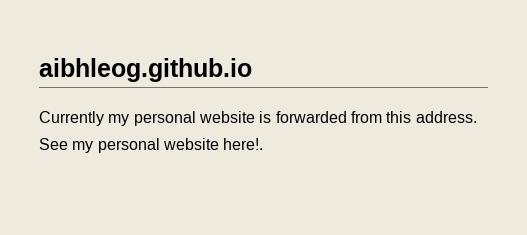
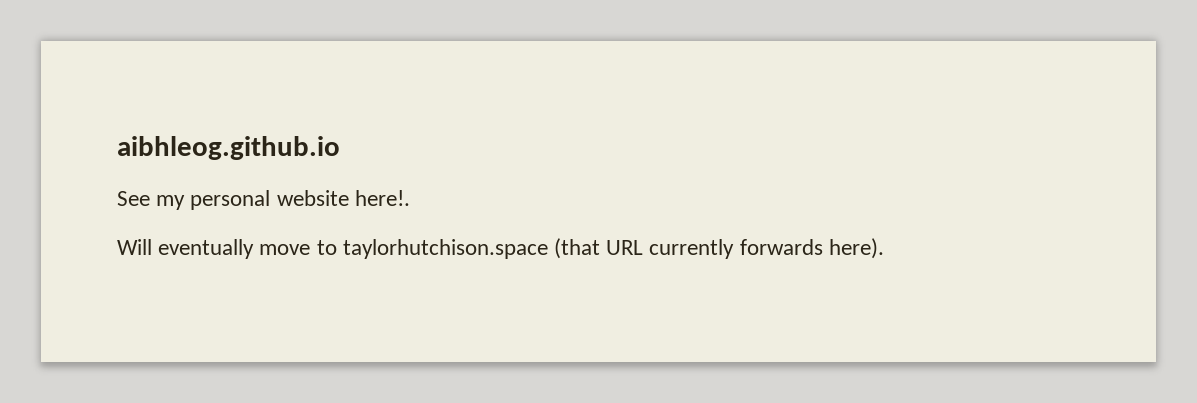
[39,111,477,126] Currently my personal website is forwarded from this address. -> (340, 148) none
(264, 144) none -> [117,238,884,259] // Will eventually move to taylorhutchison.space (that URL currently forwards here).

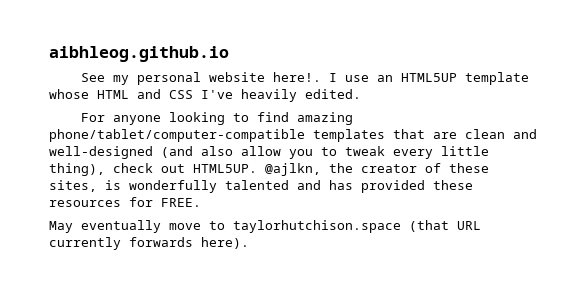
[117,239,152,255] // Will -> [329,72,530,85] [49,89,361,102] [81,112,354,125] [49,129,537,142] [49,146,489,159] [49,163,489,176] [49,180,473,193] [49,197,201,207] [49,221,73,233] I use an HTML5UP template whose HTML and CSS I've heavily edited. // For anyone looking to find amazing phone/tablet/computer-compatible templates that are clean and well-designed (and also allow you to tweak every little thing), check out HTML5UP. @ajlkn, the creator of these sites, is wonderfully talented and has provided these resources for FREE. // May

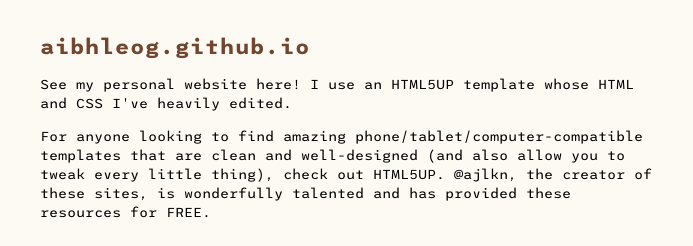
[273,72,322,82] here!. -> [256,78,301,90] here!
[49,220,481,233] [49,237,249,250] // May eventually move to taylorhutchison.space (that URL currently forwards here). -> (211, 212) none

